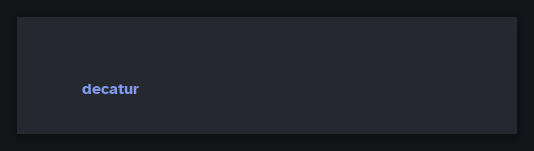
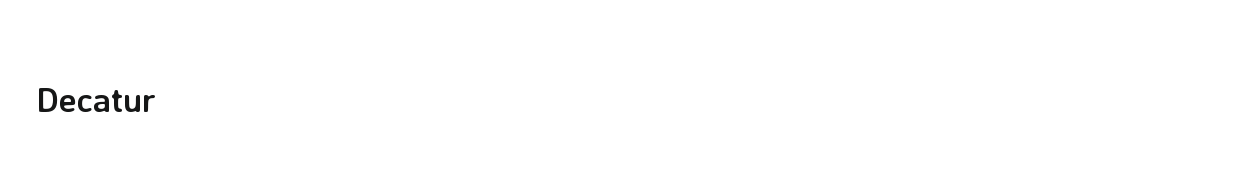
[82,84,139,94] decatur -> [37,88,156,112] Decatur

